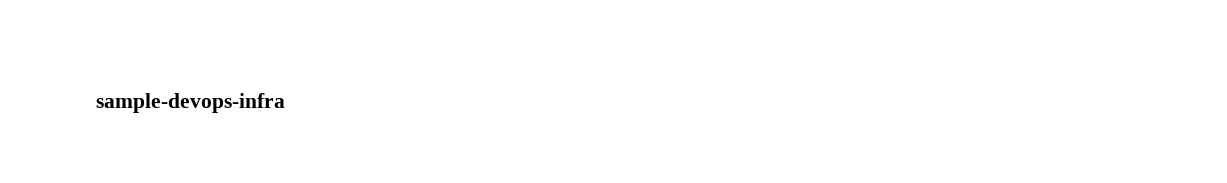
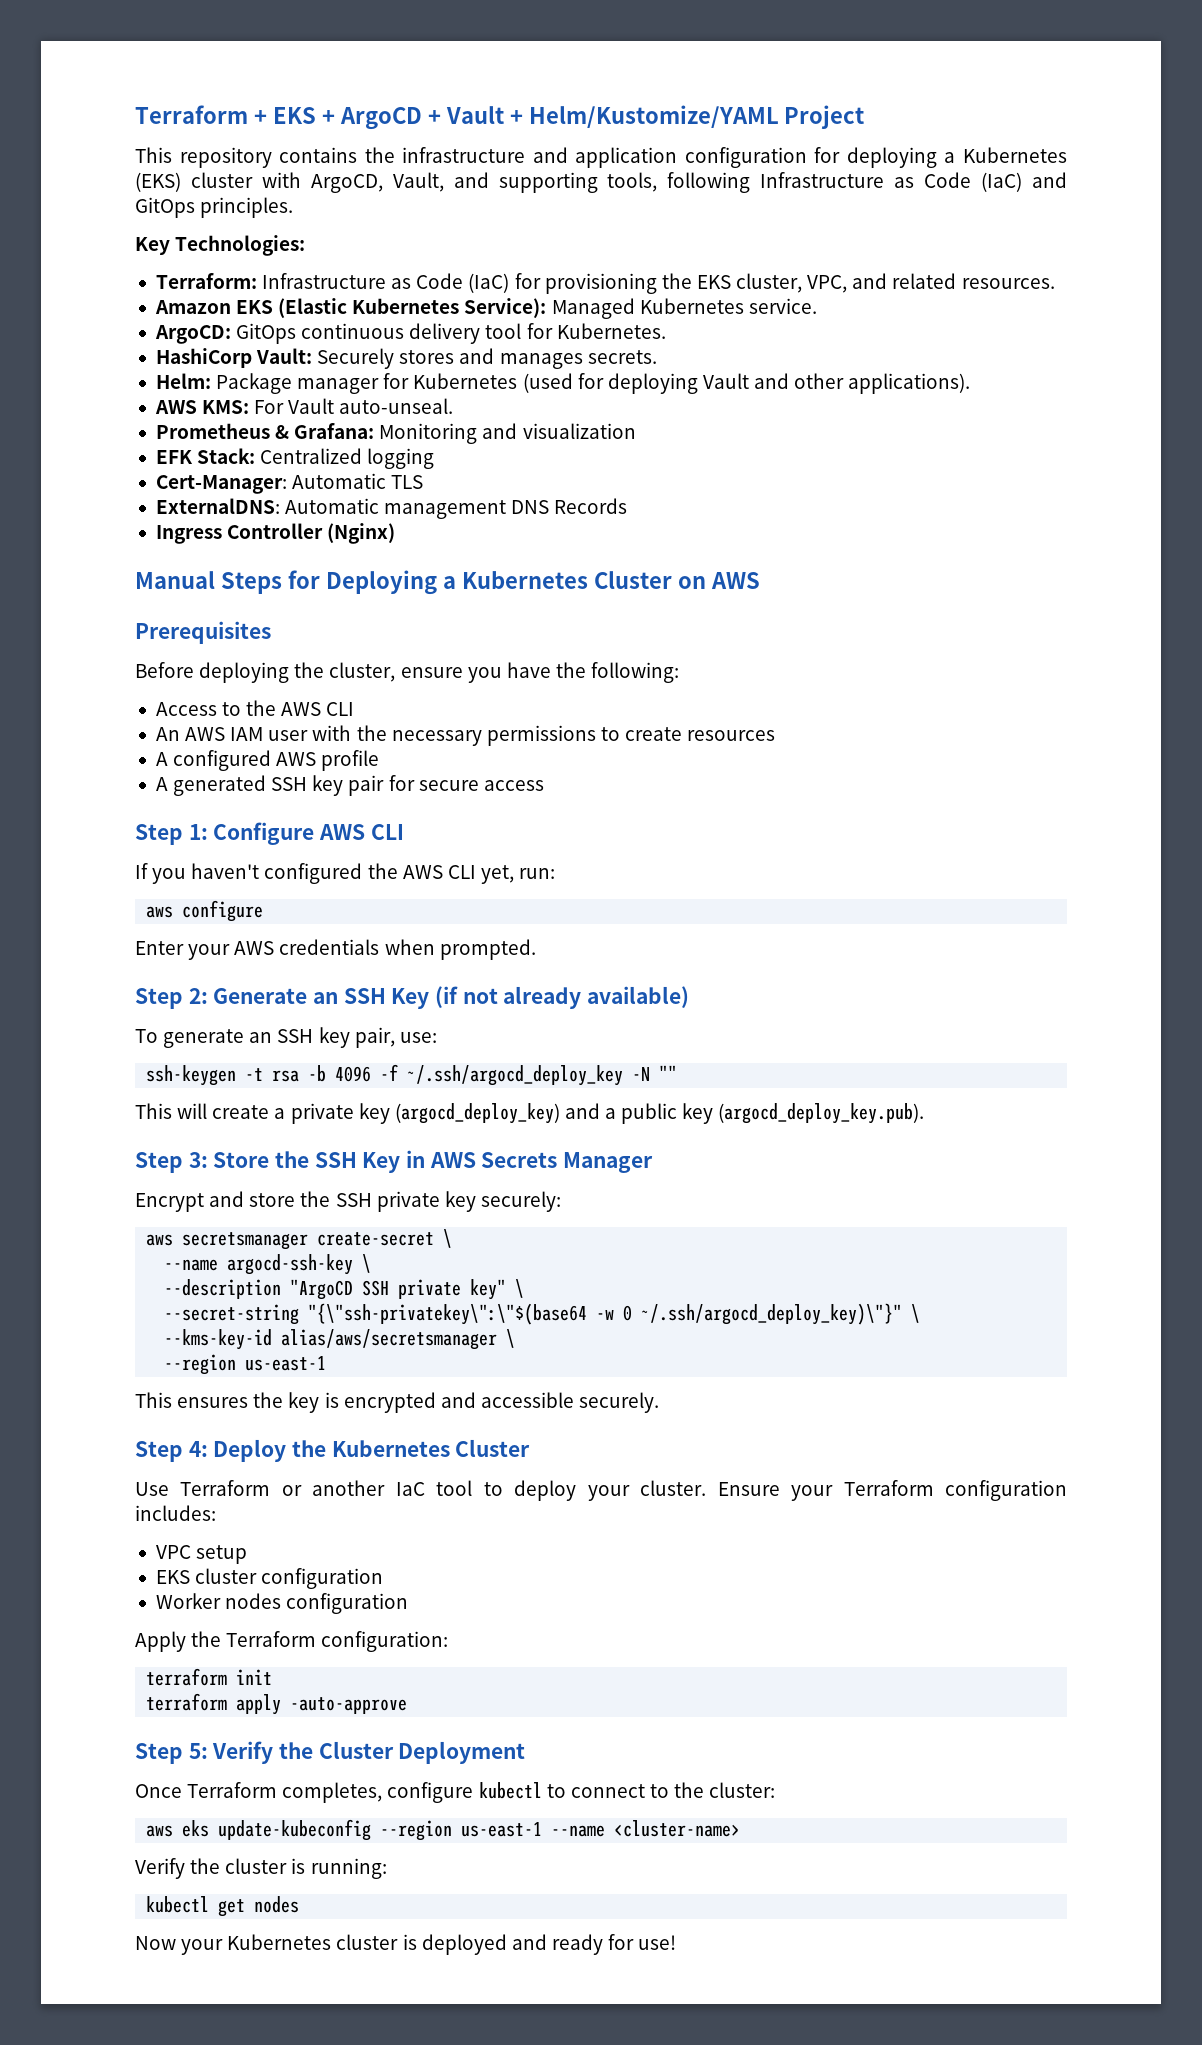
[96,93,285,113] sample-devops-infra -> [135,105,865,130] [135,147,1067,168] [135,172,1067,193] [135,197,294,218] [135,235,306,256] [155,273,1055,294] [154,298,817,319] [154,323,666,344] [155,348,657,369] [155,373,971,394] [154,398,454,414] [155,423,636,444] [155,448,435,469] [155,473,424,494] [155,498,628,519] [155,523,396,544] [135,570,760,595] [135,621,271,644] [135,662,680,683] [155,700,355,716] [155,725,776,746] [155,750,380,771] [155,775,544,796] [135,822,404,845] [135,863,556,884] [146,900,264,922] [135,939,536,960] [135,986,690,1009] [135,1027,437,1048] [146,1064,678,1086] [135,1103,925,1124] [135,1150,654,1173] [135,1191,561,1212] [146,1229,453,1250] [164,1254,372,1275] [164,1279,525,1300] [164,1303,921,1325] [164,1329,516,1350] [164,1354,327,1375] [135,1392,660,1413] [135,1439,531,1462] [135,1480,1067,1501] [135,1505,216,1521] [155,1545,248,1564] [155,1568,384,1589] [155,1593,409,1614] [135,1631,449,1652] [146,1668,273,1686] [146,1693,408,1715] [135,1741,526,1764] [135,1782,776,1803] [146,1819,741,1841] [135,1858,387,1879] [146,1896,300,1917] [135,1934,677,1955] Terraform + EKS + ArgoCD + Vault + Helm/Kustomize/YAML Project // This repository contains the infrastructure and application configuration for deploying a Kubernetes (EKS) cluster with ArgoCD, Vault, and supporting tools, following Infrastructure as Code (IaC) and GitOps principles. // Key Technologies: // Terraform: Infrastructure as Code (IaC) for provisioning the EKS cluster, VPC, and related resources. // Amazon EKS (Elastic Kubernetes Service): Managed Kubernetes service. // ArgoCD: GitOps continuous delivery tool for Kubernetes. // HashiCorp Vault: Securely stores and manages secrets. // Helm: Package manager for Kubernetes (used for deploying Vault and other applications). // AWS KMS: For Vault auto-unseal. // Prometheus & Grafana: Monitoring and visualization // EFK Stack: Centralized logging // Cert-Manager: Automatic TLS // ExternalDNS: Automatic management DNS Records // Ingress Controller (Nginx) // Manual Steps for Deploying a Kubernetes Cluster on AWS // Prerequisites // Before deploying the cluster, ensure you have the following: // Access to the AWS CLI // An AWS IAM user with the necessary permissions to create resources // A configured AWS profile // A generated SSH key pair for secure access // Step 1: Configure AWS CLI // If you haven't configured the AWS CLI yet, run: // aws configure // Enter your AWS credentials when prompted. // Step 2: Generate an SSH Key (if not already available) // To generate an SSH key pair, use: // ssh-keygen -t rsa -b 4096 -f ~/.ssh/argocd_deploy_key -N "" // This will create a private key (argocd_deploy_key) and a public key (argocd_deploy_key.pub). // Step 3: Store the SSH Key in AWS Secrets Manager // Encrypt and store the SSH private key securely: // aws secretsmanager create-secret \ // --name argocd-ssh-key \ // --description "ArgoCD SSH private key" \ // --secret-string "{\"ssh-privatekey\":\"$(base64 -w 0 ~/.ssh/argocd_deploy_key)\"}" \ // --kms-key-id alias/aws/secretsmanager \ // --region us-east-1 // This ensures the key is encrypted and accessible securely. // Step 4: Deploy the Kubernetes Cluster // Use Terraform or another IaC tool to deploy your cluster. Ensure your Terraform configuration includes: // VPC setup // EKS cluster configuration // Worker nodes configuration // Apply the Terraform configuration: // terraform init // terraform apply -auto-approve // Step 5: Verify the Cluster Deployment // Once Terraform completes, configure kubectl to connect to the cluster: // aws eks update-kubeconfig --region us-east-1 --name <cluster-name> // Verify the cluster is running: // kubectl get nodes // Now your Kubernetes cluster is deployed and ready for use!

